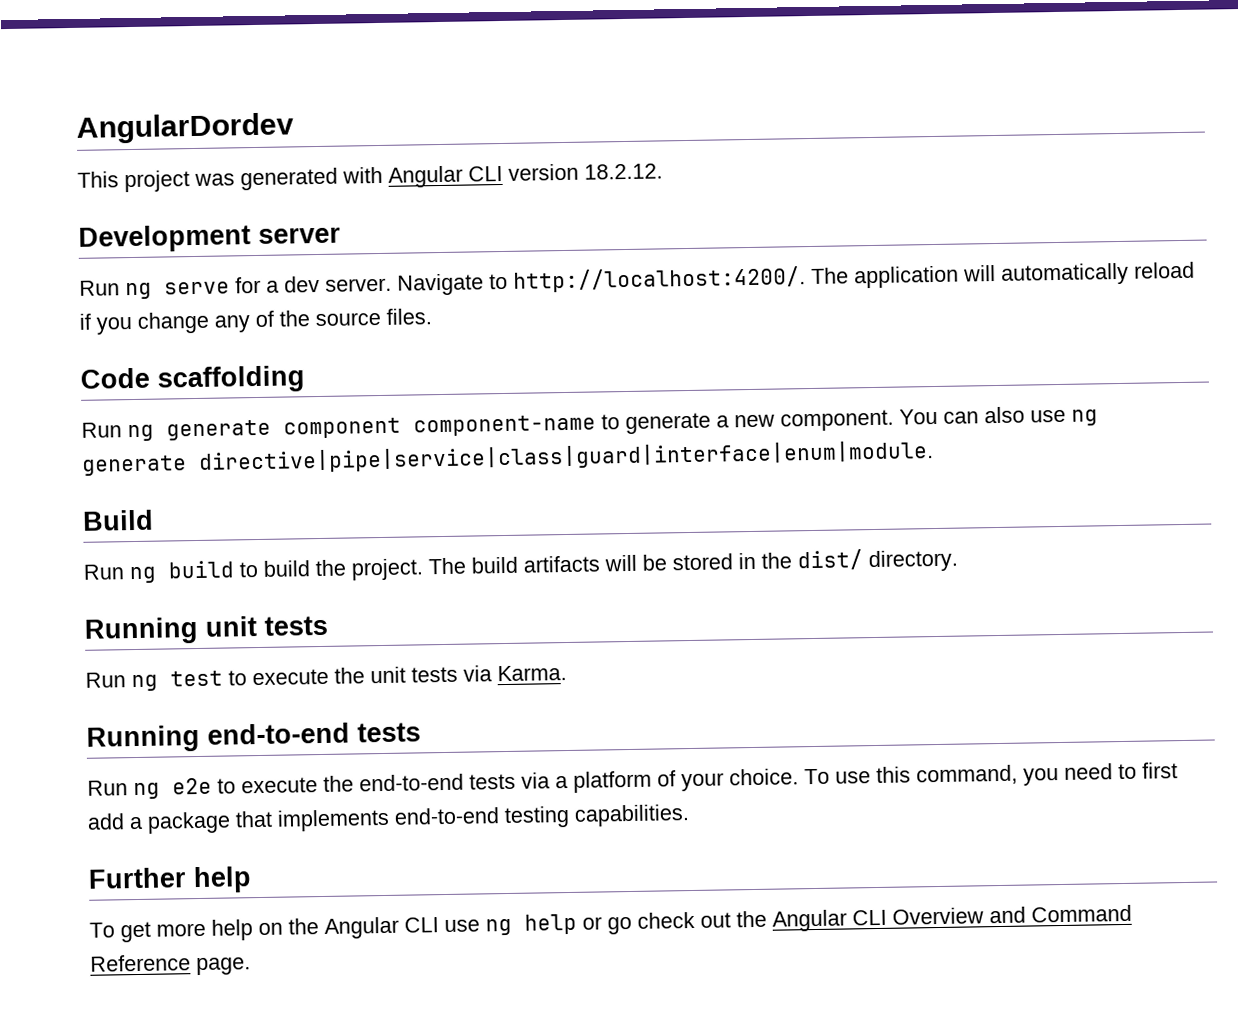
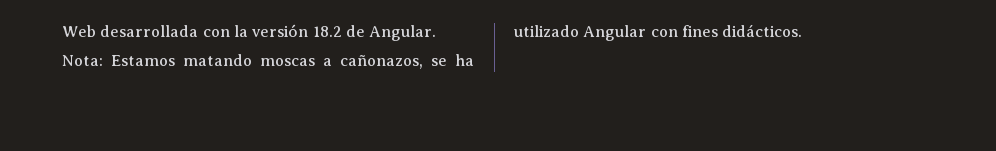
[76,112,294,144] [77,163,663,193] [78,224,341,253] [79,261,1195,300] [79,308,432,335] [80,365,305,394] [81,406,1098,442] [82,440,934,476] [82,509,154,531] [83,549,958,584] [84,615,328,645] [85,665,567,692] [86,722,421,753] [87,762,1178,800] [87,804,690,834] [88,866,252,894] [89,904,1132,943] [90,954,251,976] AngularDordev // This project was generated with Angular CLI version 18.2.12. // Development server // Run ng serve for a dev server. Navigate to http://localhost:4200/. The application will automatically reload if you change any of the source files. // Code scaffolding // Run ng generate component component-name to generate a new component. You can also use ng generate directive|pipe|service|class|guard|interface|enum|module. // Build // Run ng build to build the project. The build artifacts will be stored in the dist/ directory. // Running unit tests // Run ng test to execute the unit tests via Karma. // Running end-to-end tests // Run ng e2e to execute the end-to-end tests via a platform of your choice. To use this command, you need to first add a package that implements end-to-end testing capabilities. // Further help // To get more help on the Angular CLI use ng help or go check out the Angular CLI Overview and Command Reference page. -> [62,24,437,41] [62,54,474,69] [514,24,803,41] Web desarrollada con la versión 18.2 de Angular. // Nota: Estamos matando moscas a cañonazos, se ha utilizado Angular con fines didácticos.

